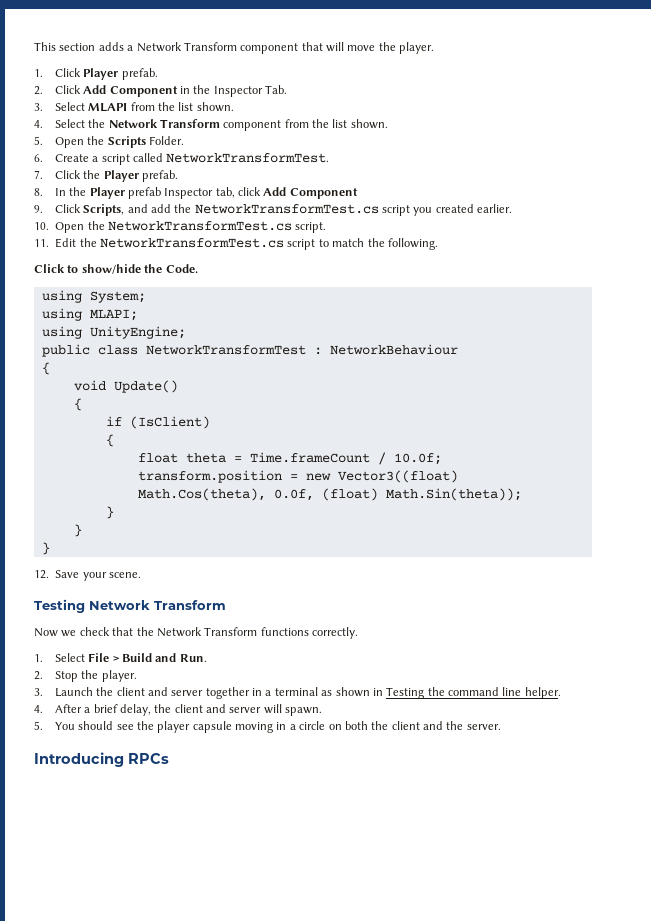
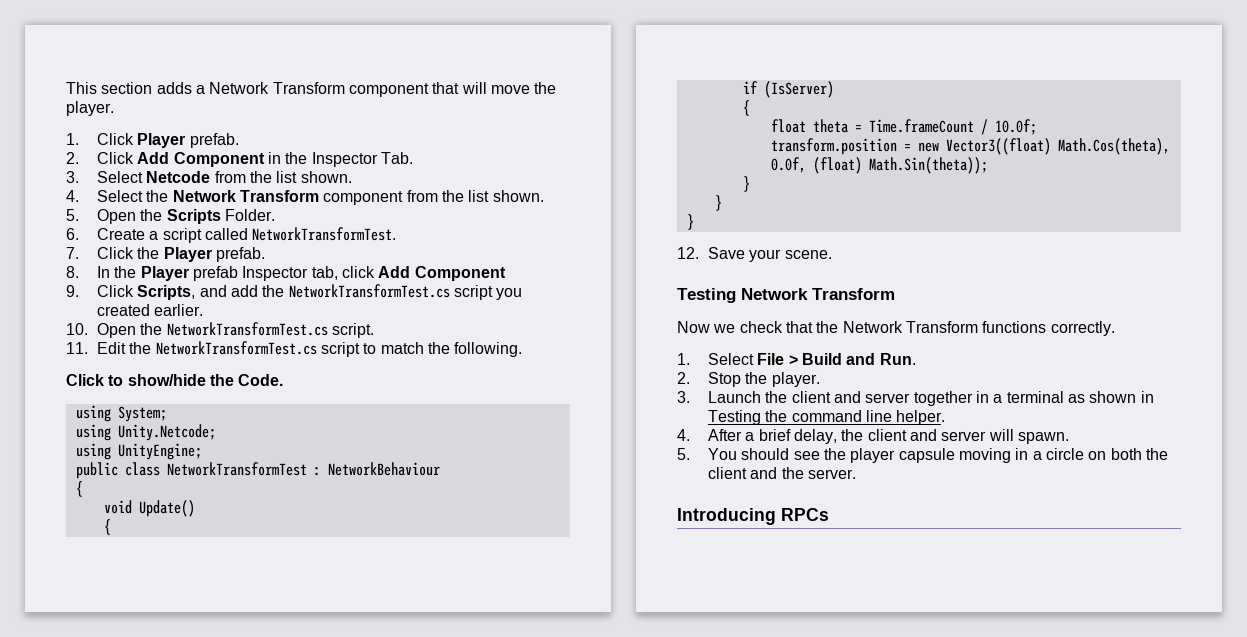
[88,103,128,112] MLAPI -> [146,171,211,183] Netcode
[89,309,138,321] MLAPI; -> [117,424,216,441] Unity.Netcode;
[129,416,210,429] (IsClient) -> [763,81,834,98] (IsServer)

